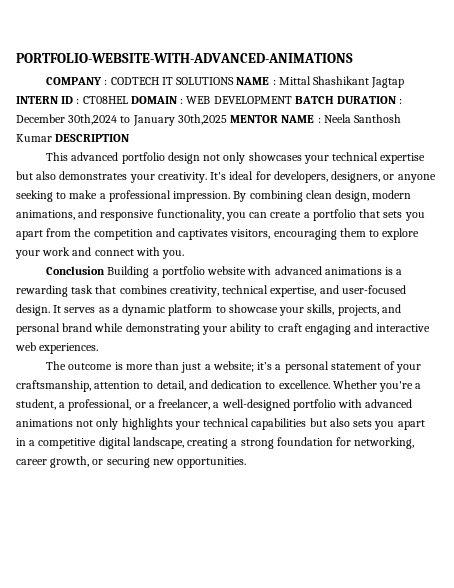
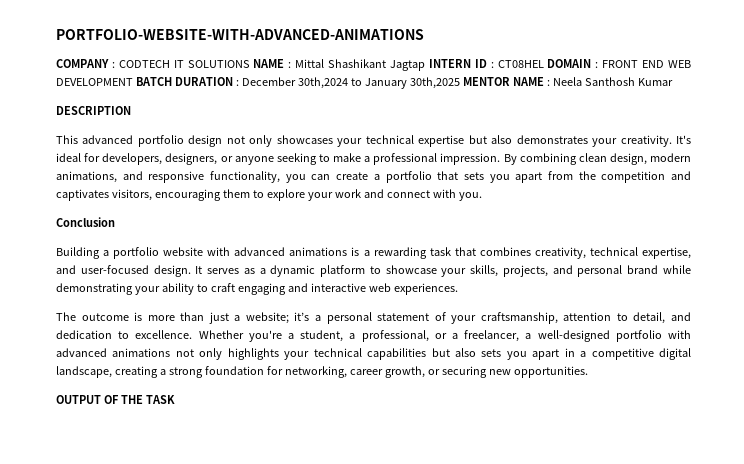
(184, 101) none -> [602,60,665,68] FRONT END
(52, 138) none -> (673, 82) //
(106, 270) none -> (115, 222) //
(247, 462) none -> [56,395,175,404] // OUTPUT OF THE TASK

